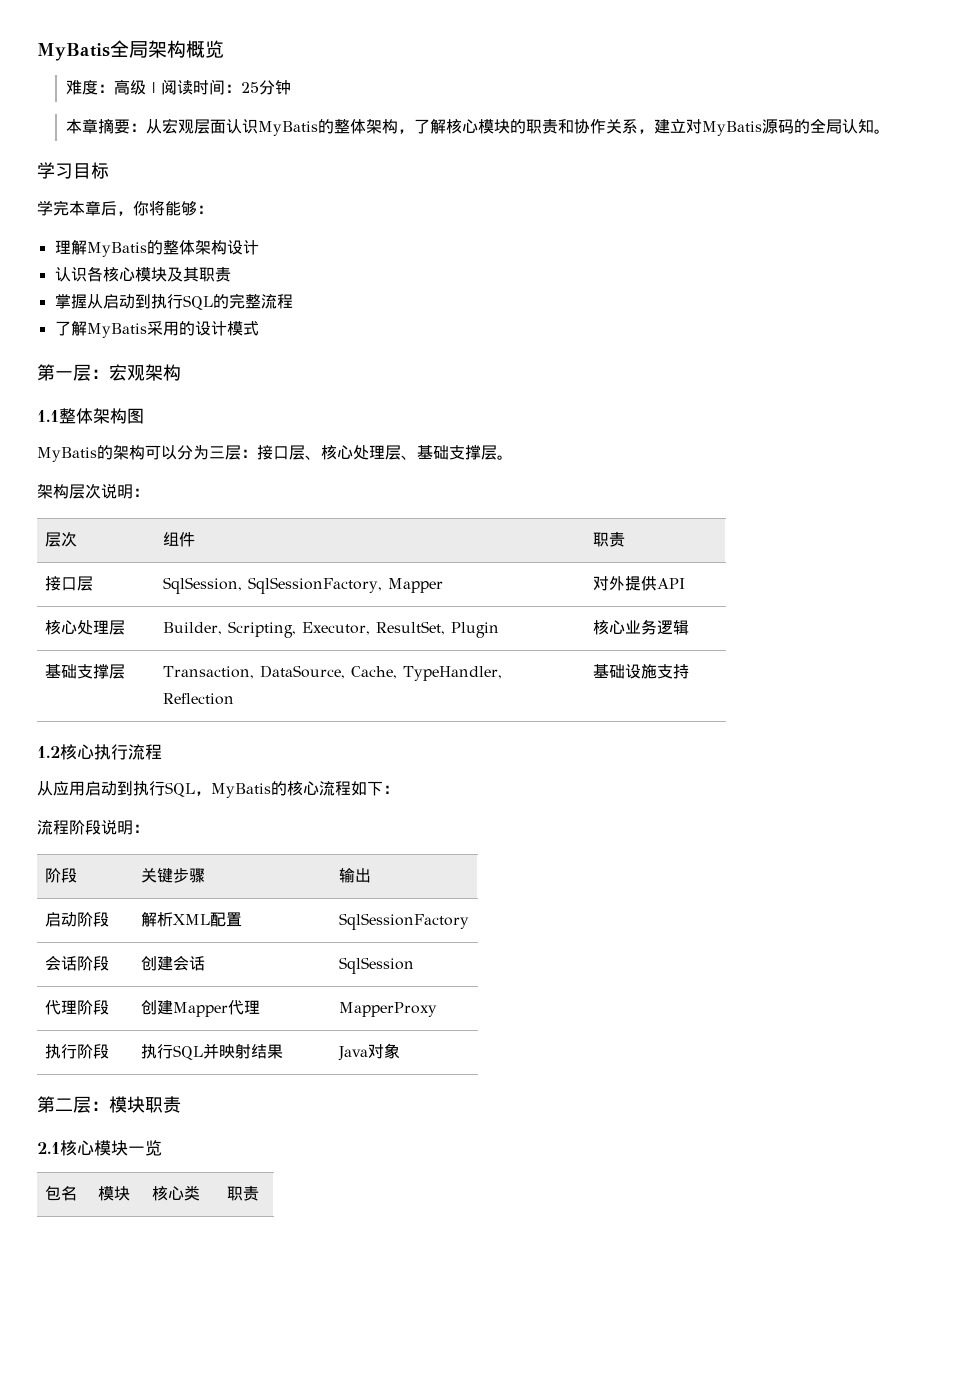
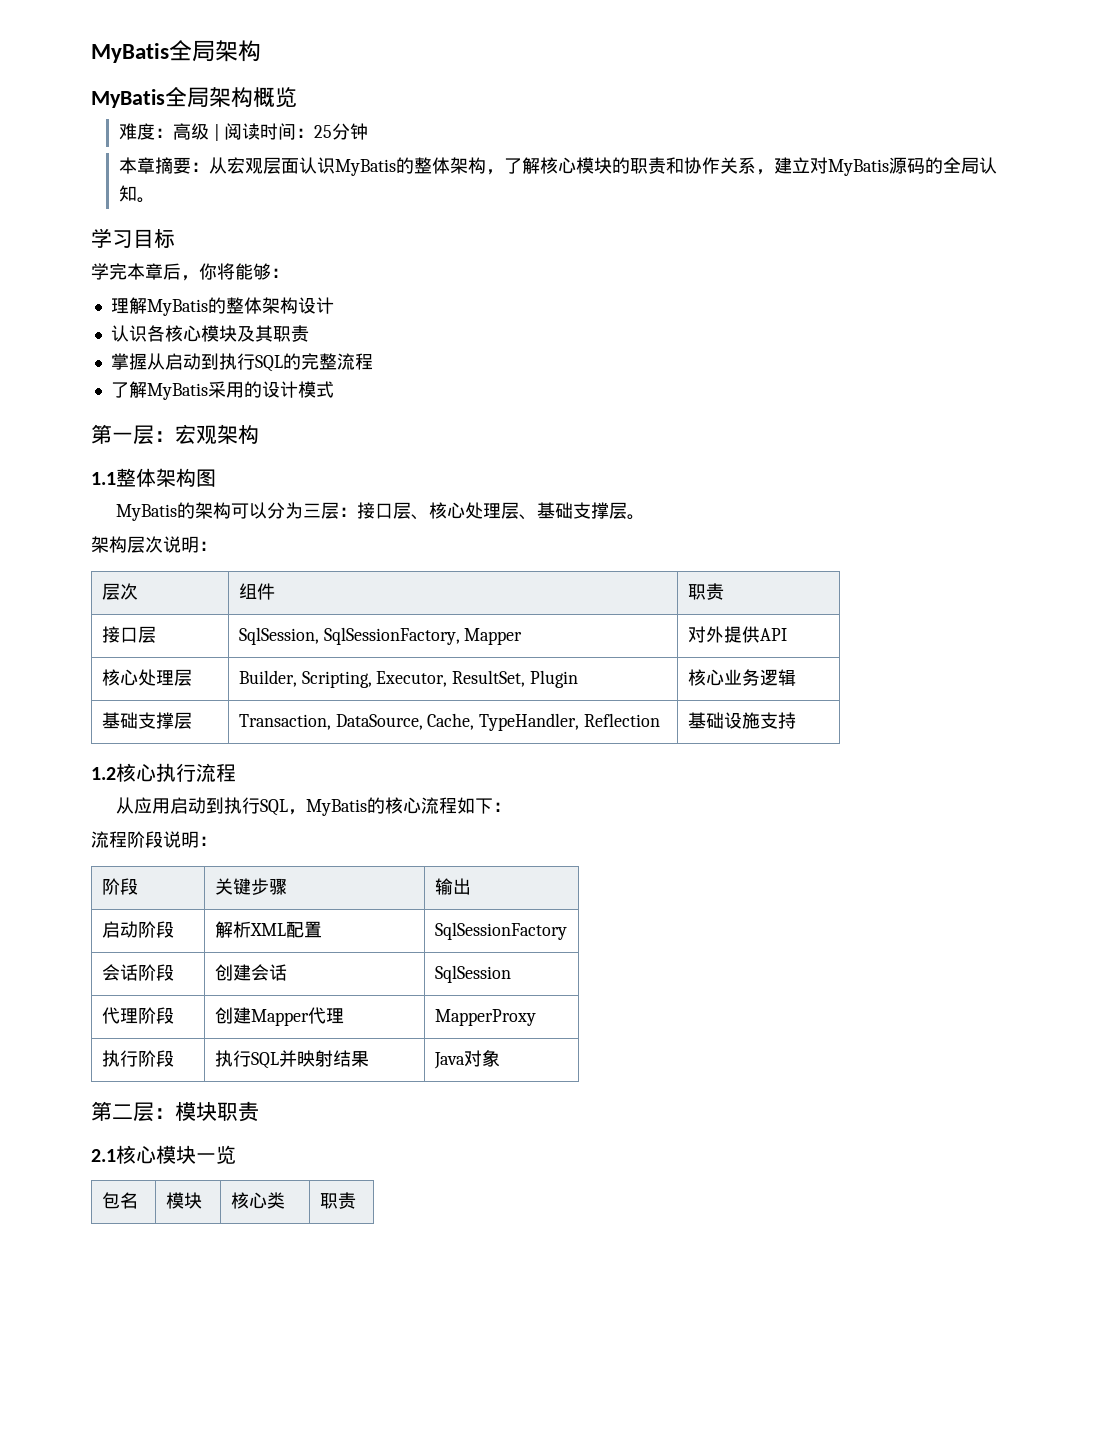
[37,40,186,61] MyBatis全局架构 -> [91,40,261,63] [91,87,253,108] MyBatis全局架构 // MyBatis全局架构

